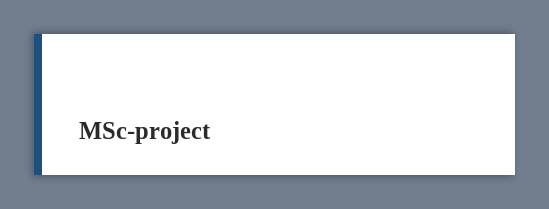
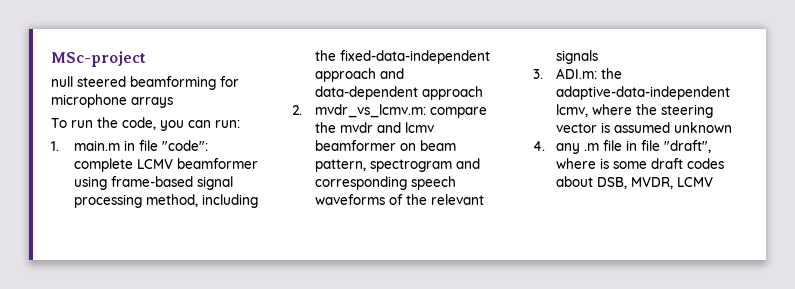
(211, 132) none -> [51,76,239,90] [51,94,173,108] [51,117,240,131] [51,140,209,151] [74,158,259,172] [74,176,234,190] [74,194,259,208] [315,50,491,64] [315,68,405,82] [315,86,484,100] [292,104,488,118] [315,122,435,133] [315,140,457,151] [315,158,481,172] [315,176,457,190] [315,194,485,205] [556,50,599,64] [533,68,623,79] [556,86,731,100] [556,104,714,118] [556,122,733,133] [533,140,712,154] [556,158,725,169] [556,176,714,189] // null steered beamforming for microphone arrays // To run the code, you can run: // 1. main.m in file "code": complete LCMV beamformer using frame-based signal processing method, including the fixed-data-independent approach and data-dependent approach // 2. mvdr_vs_lcmv.m: compare the mvdr and lcmv beamformer on beam pattern, spectrogram and corresponding speech waveforms of the relevant signals // 3. ADI.m: the adaptive-data-independent lcmv, where the steering vector is assumed unknown // 4. any .m file in file "draft", where is some draft codes about DSB, MVDR, LCMV

